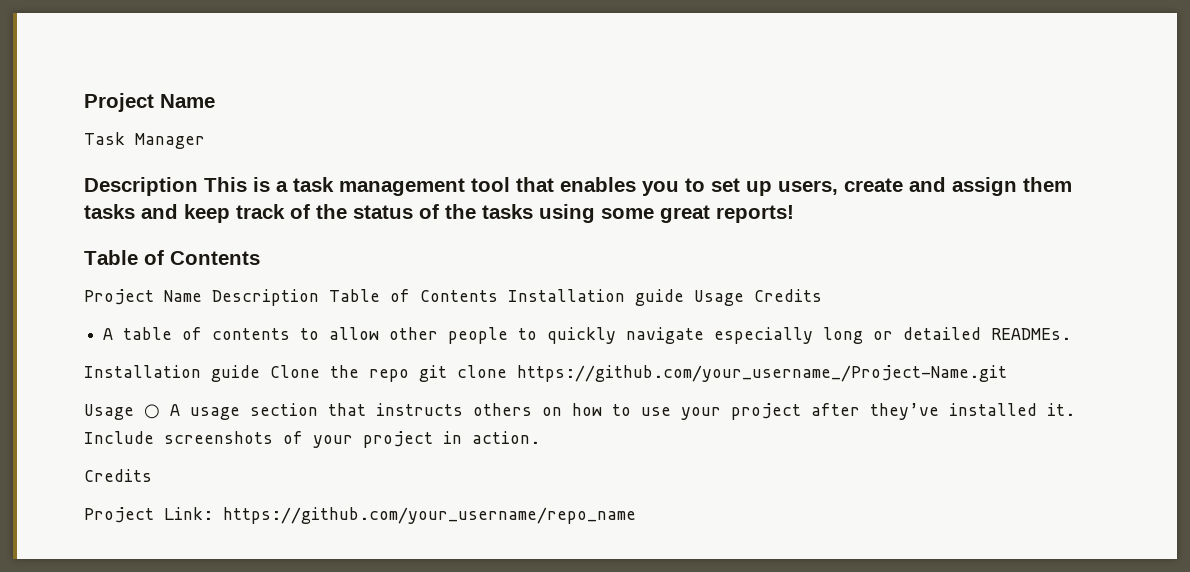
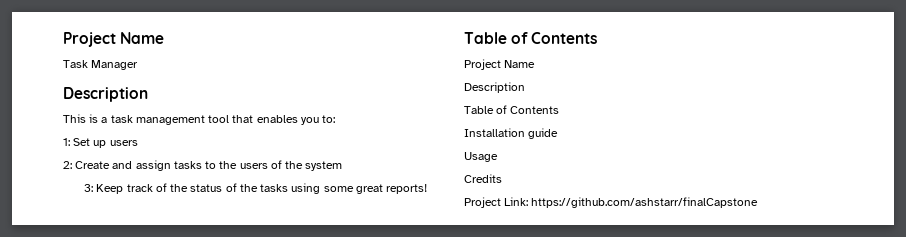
(198, 186) none -> (148, 94) //
[685,177,1072,196] [84,204,230,223] to set up users, create and assign them tasks and keep -> [322,115,336,123] [63,138,138,148] [63,160,343,171] [84,184,124,194] to: // 1: Set up users // 2: Create and assign tasks to the users of the system // 3: Keep
[212,289,822,306] [103,327,1072,344] [84,365,1007,382] [84,403,1075,420] [84,431,540,448] Description Table of Contents Installation guide Usage Credits // A table of contents to allow other people to quickly navigate especially long or detailed READMEs. // Installation guide Clone the repo git clone https://github.com/your_username_/Project-Name.git // Usage ○ A usage section that instructs others on how to use your project after they’ve installed it. Include screenshots of your project in action. -> [464,82,525,93] [464,105,560,114] [464,128,559,139] [464,152,498,162] // Description // Table of Contents // Installation guide // Usage
[223,507,636,524] https://github.com/your_username/repo_name -> [531,197,759,208] https://github.com/ashstarr/finalCapstone

